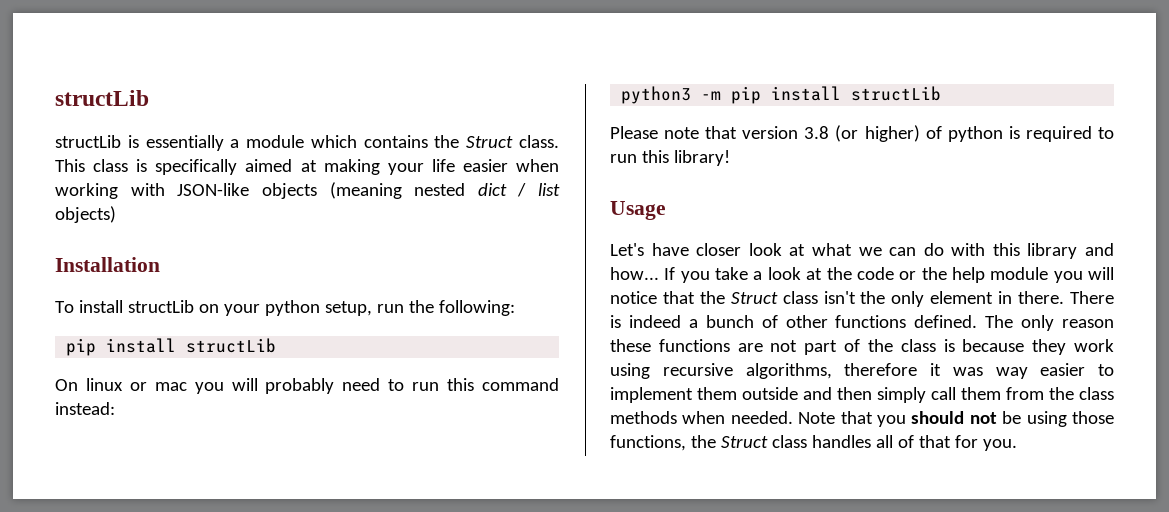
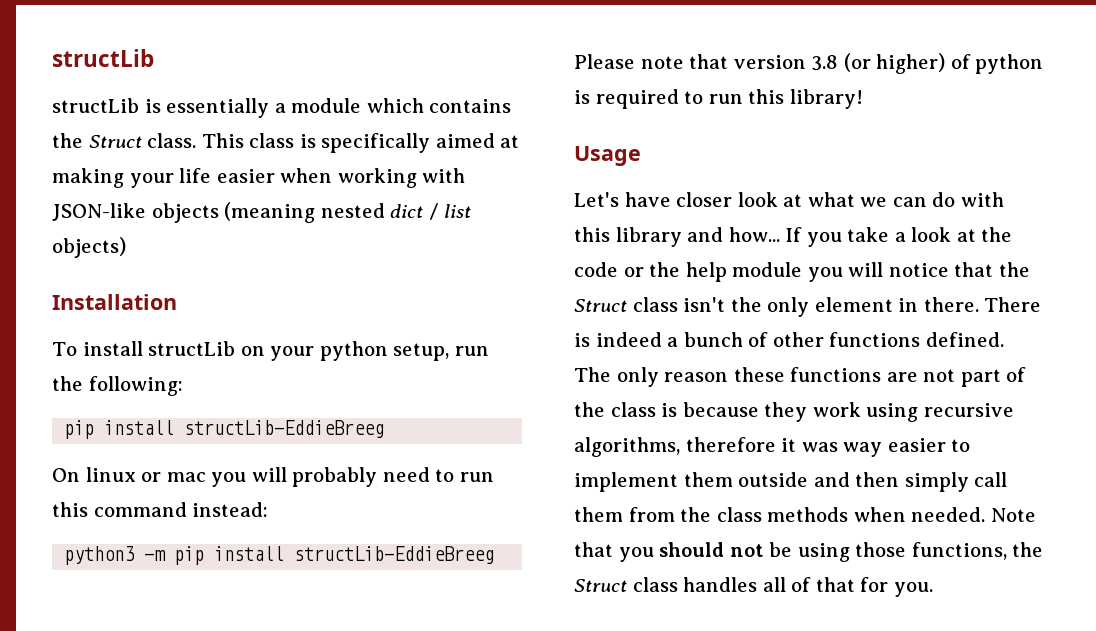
[186,338,277,353] structLib -> [184,420,385,438] structLib-EddieBreeg
[851,86,942,101] structLib -> [294,546,495,564] structLib-EddieBreeg

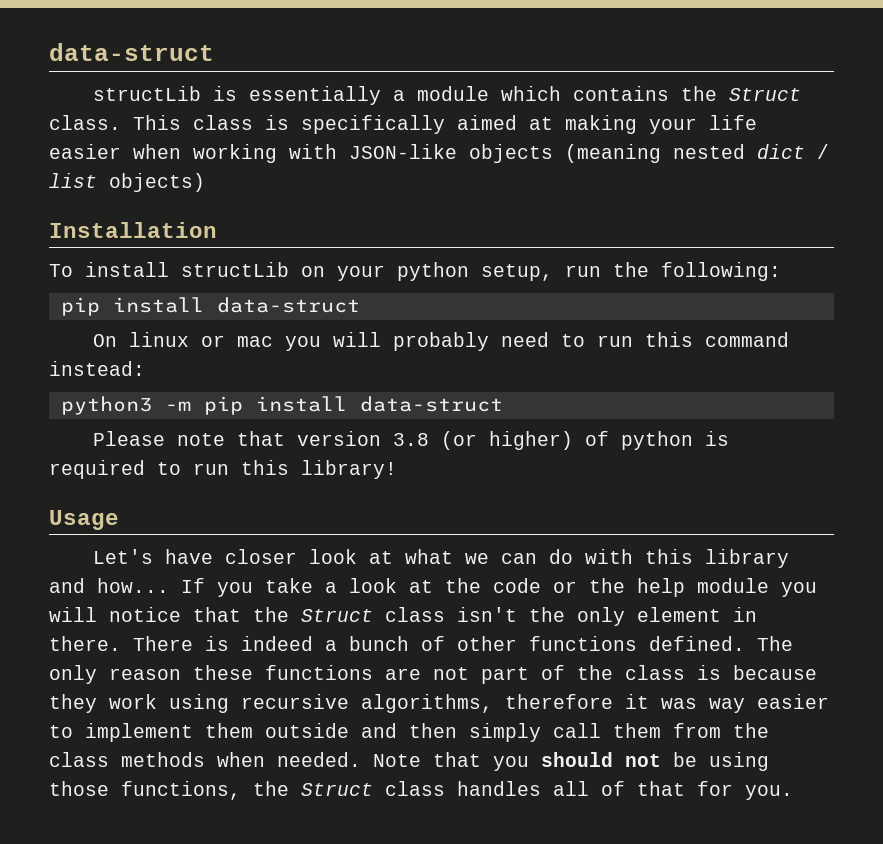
[52,49,154,67] structLib -> [49,43,214,61] data-struct
[184,420,385,438] structLib-EddieBreeg -> [216,297,360,313] data-struct
[294,546,495,564] structLib-EddieBreeg -> [359,396,503,412] data-struct

